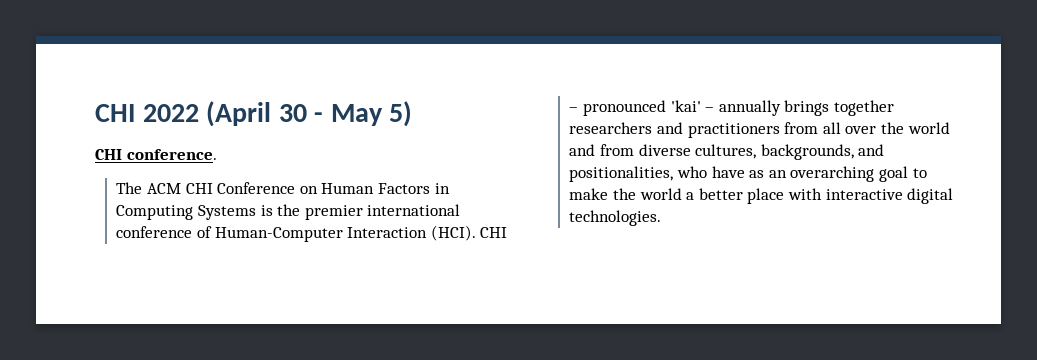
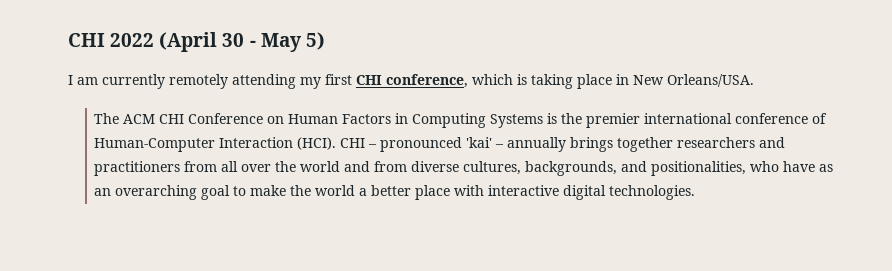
[95,149,217,160] CHI conference. -> [68,74,754,89] I am currently remotely attending my first CHI conference, which is taking place in New Orleans/USA.

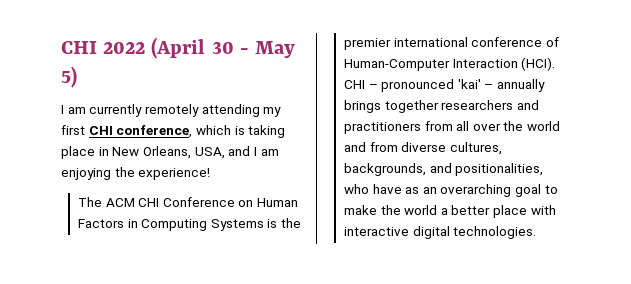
[667,74,754,87] Orleans/USA. -> [142,146,279,159] [61,167,211,180] Orleans, USA, and I am enjoying the experience!

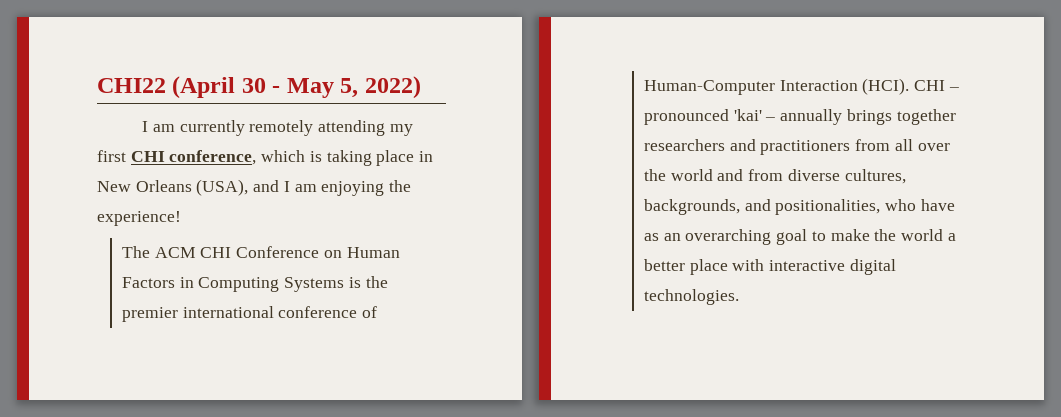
[61,41,146,54] CHI 2022 -> [97,78,166,93] CHI22
[61,66,77,88] 5) -> [340,76,421,99] 5, 2022)
[142,146,225,159] Orleans, USA, -> [135,179,249,196] Orleans (USA),

